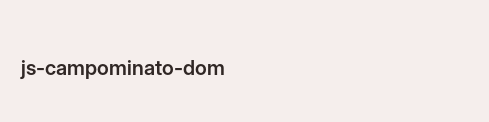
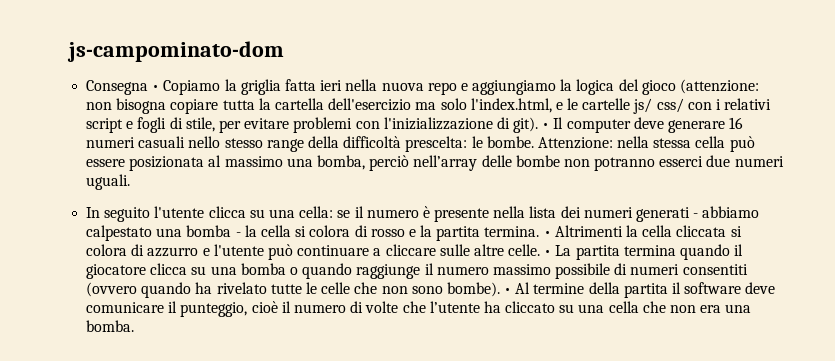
(225, 70) none -> [86,79,760,95] [86,98,772,114] [86,117,744,133] [86,136,755,152] [86,155,784,171] [86,174,131,190] [86,206,760,222] [86,225,742,241] [86,244,744,260] [86,263,748,279] [86,282,776,298] [86,301,752,317] [86,320,135,332] // Consegna • Copiamo la griglia fatta ieri nella nuova repo e aggiungiamo la logica del gioco (attenzione: non bisogna copiare tutta la cartella dell'esercizio ma solo l'index.html, e le cartelle js/ css/ con i relativi script e fogli di stile, per evitare problemi con l'inizializzazione di git). • Il computer deve generare 16 numeri casuali nello stesso range della difficoltà prescelta: le bombe. Attenzione: nella stessa cella può essere posizionata al massimo una bomba, perciò nell’array delle bombe non potranno esserci due numeri uguali. // In seguito l'utente clicca su una cella: se il numero è presente nella lista dei numeri generati - abbiamo calpestato una bomba - la cella si colora di rosso e la partita termina. • Altrimenti la cella cliccata si colora di azzurro e l'utente può continuare a cliccare sulle altre celle. • La partita termina quando il giocatore clicca su una bomba o quando raggiunge il numero massimo possibile di numeri consentiti (ovvero quando ha rivelato tutte le celle che non sono bombe). • Al termine della partita il software deve comunicare il punteggio, cioè il numero di volte che l’utente ha cliccato su una cella che non era una bomba.

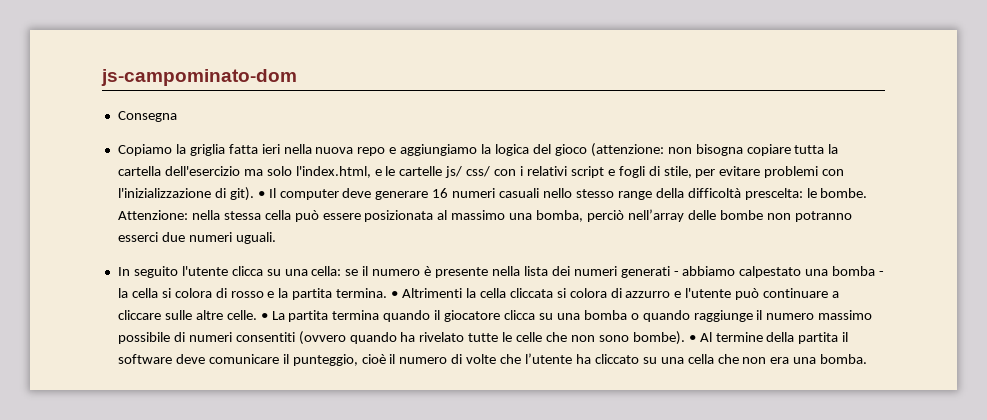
[152,85,160,91] • -> (177, 116) //

